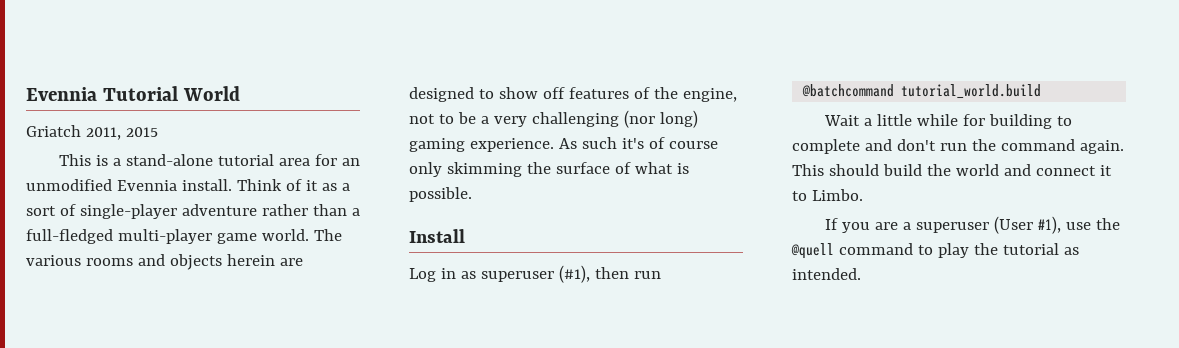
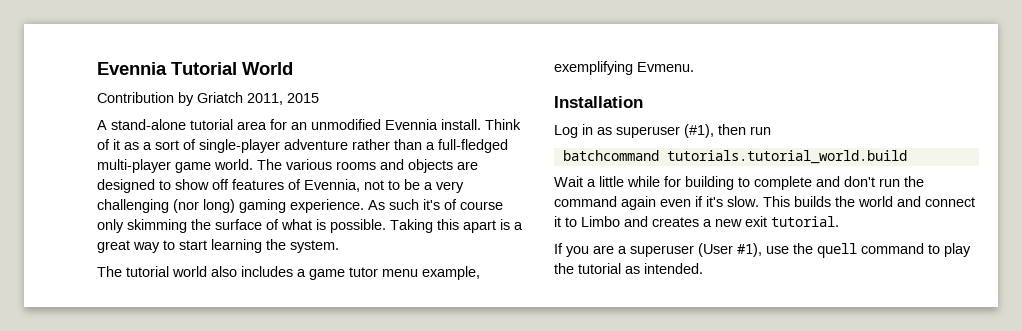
(240, 93) none -> [97,92,194,106] Contribution by
[58,154,121,166] This is a -> [97,120,107,130] A
[226,254,275,266] herein -> (453, 166) none
[653,87,737,102] the engine, -> [304,179,360,192] Evennia,
[409,229,465,243] // Install -> [390,219,523,233] [97,239,339,253] [97,266,480,280] [554,61,694,75] [554,96,643,108] Taking this apart is a great way to start learning the system. // The tutorial world also includes a game tutor menu example, exemplifying Evmenu. // Installation
[802,84,1042,99] @batchcommand tutorial_world.build -> [562,150,907,164] batchcommand tutorials.tutorial_world.build
[1079,140,1124,154] [792,164,922,176] again. This should build -> [621,196,831,210] again even if it's slow. This builds
[811,189,863,201] Limbo. -> [581,216,839,227] Limbo and creates a new exit tutorial.
[791,243,834,259] @quell -> [817,243,857,258] quell

